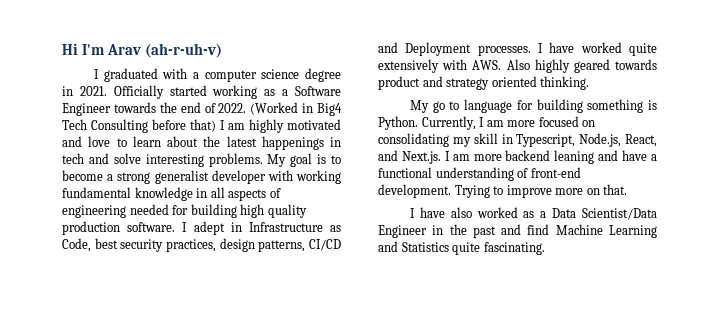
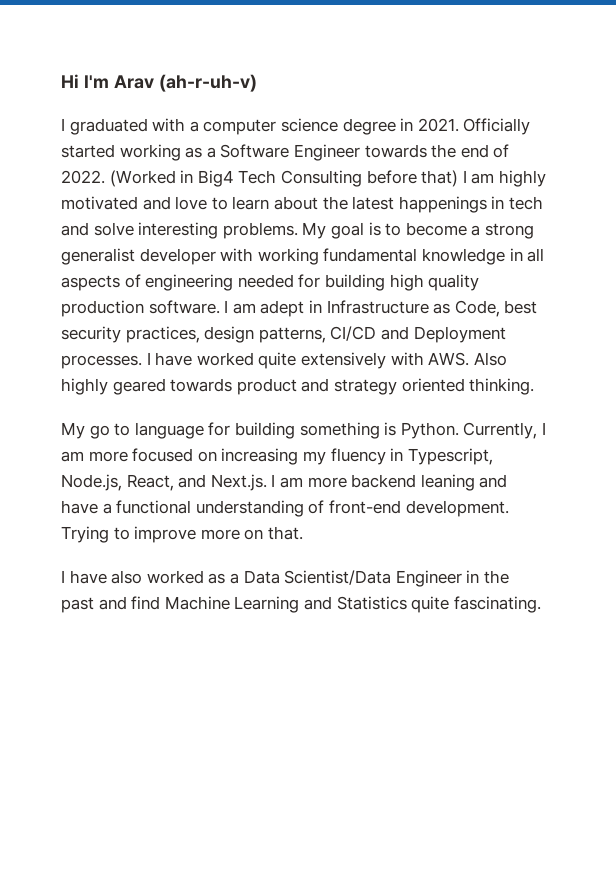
(188, 227) none -> [232,303,256,314] am
[378,133,498,147] consolidating my skill -> [221,448,386,465] increasing my fluency

